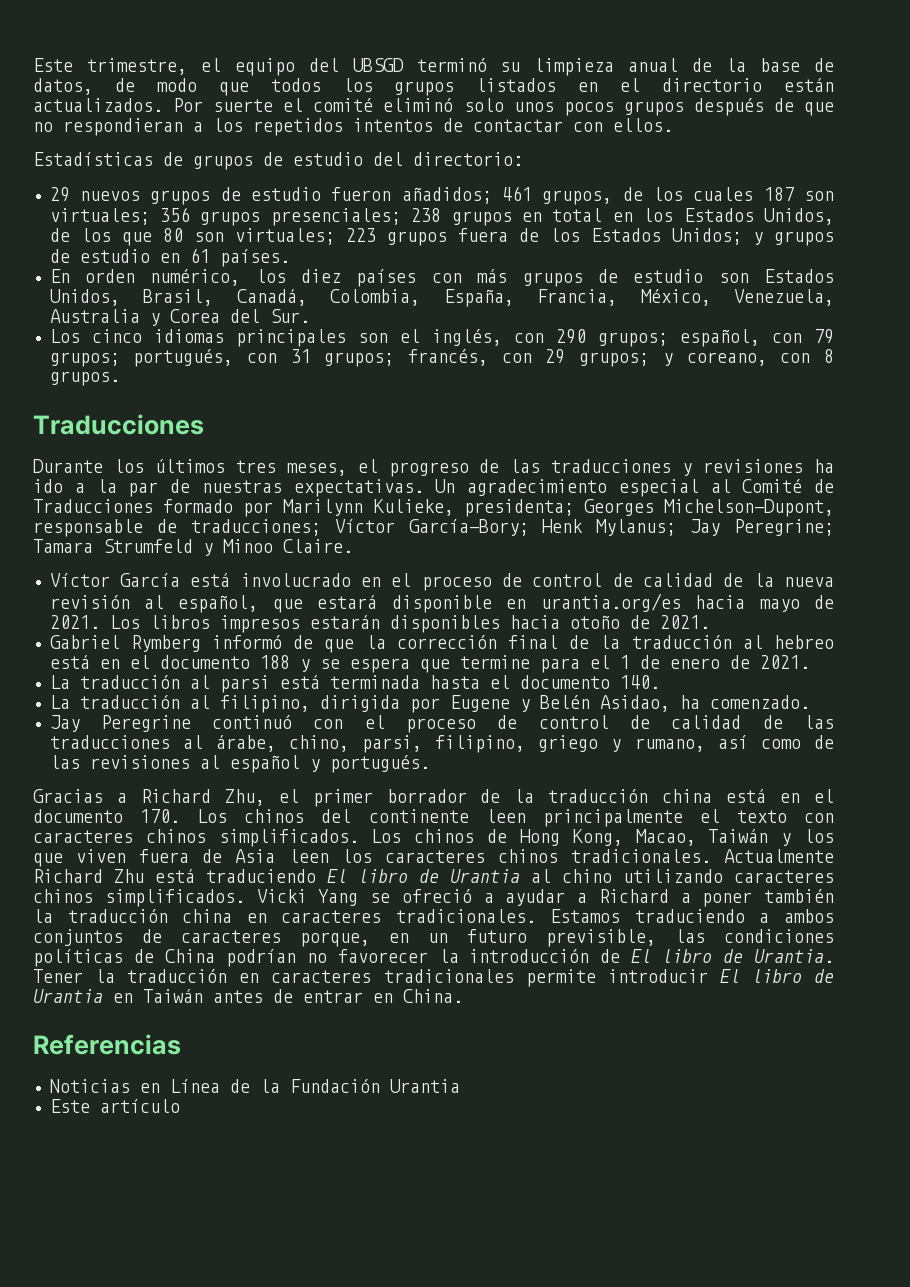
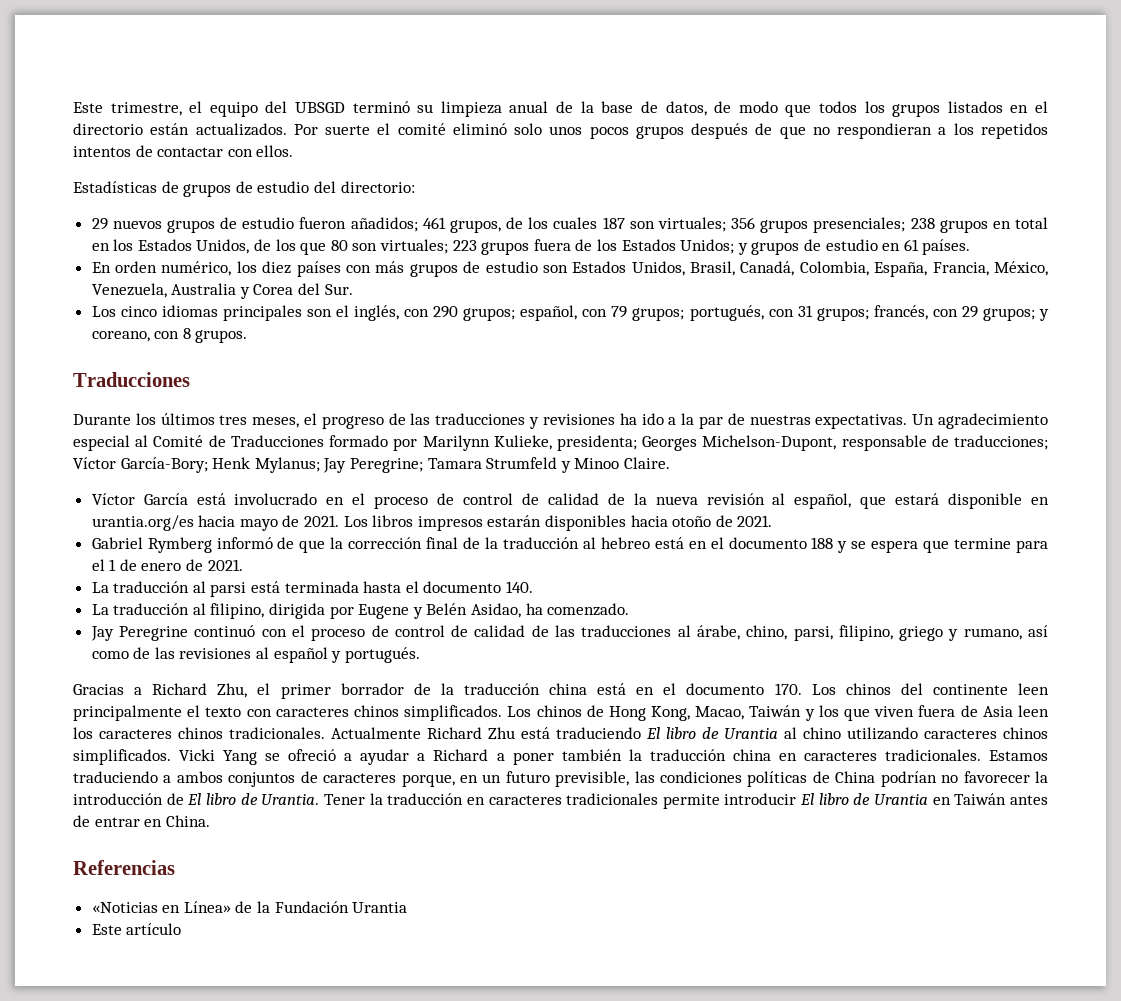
[49,1079,220,1093] Noticias en Línea -> [91,901,231,913] «Noticias en Línea»

